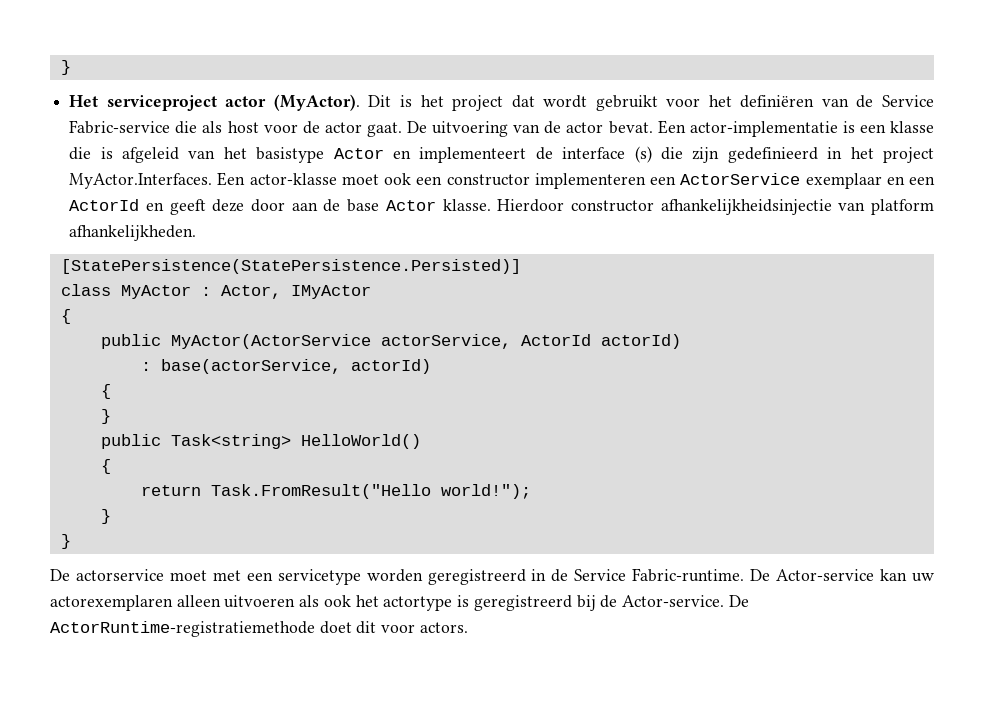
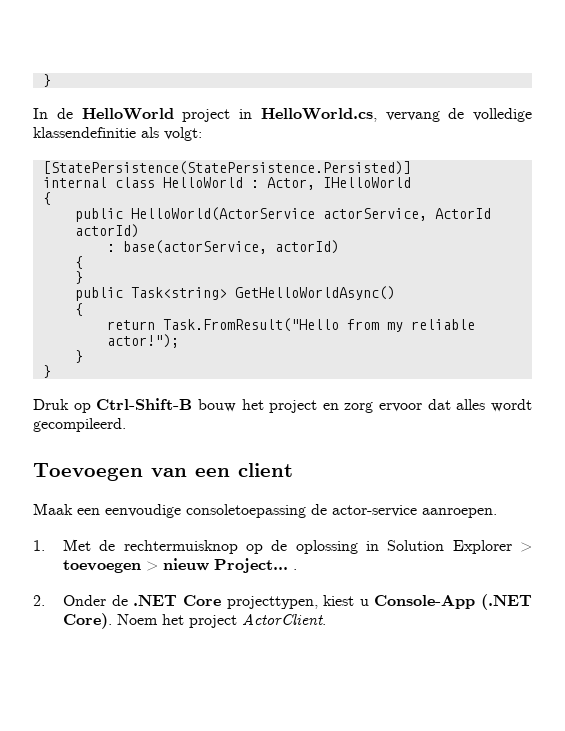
[60,60,71,75] [69,94,934,111] [69,120,934,137] [69,146,934,163] [69,172,935,189] [69,199,934,215] [69,225,197,241] [60,259,521,274] [60,284,191,299] } // Het serviceproject actor (MyActor). Dit is het project dat wordt gebruikt voor het definiëren van de Service Fabric-service die als host voor de actor gaat. De uitvoering van de actor bevat. Een actor-implementatie is een klasse die is afgeleid van het basistype Actor en implementeert de interface (s) die zijn gedefinieerd in het project MyActor.Interfaces. Een actor-klasse moet ook een constructor implementeren een ActorService exemplaar en een ActorId en geeft deze door aan de base Actor klasse. Hierdoor constructor afhankelijkheidsinjectie van platform afhankelijkheden. // [StatePersistence(StatePersistence.Persisted)] // class MyActor -> [42,74,51,87] [33,108,532,122] [33,127,202,141] [42,161,411,175] [42,177,243,188] } // In de HelloWorld project in HelloWorld.cs, vervang de volledige klassendefinitie als volgt: // [StatePersistence(StatePersistence.Persisted)] // internal class HelloWorld
[290,285,371,299] IMyActor -> [322,177,411,188] IHelloWorld
[170,334,371,349] MyActor(ActorService -> [130,207,315,221] HelloWorld(ActorService
[300,434,421,449] HelloWorld() -> [234,286,395,300] GetHelloWorldAsync()
[440,484,531,499] [100,509,111,524] [60,534,71,549] [50,568,934,585] [50,595,749,611] [50,621,468,637] world!"); // } // } // De actorservice moet met een servicetype worden geregistreerd in de Service Fabric-runtime. De Actor-service kan uw actorexemplaren alleen uitvoeren als ook het actortype is geregistreerd bij de Actor-service. De ActorRuntime-registratiemethode doet dit voor actors. -> [346,319,475,332] [106,334,179,348] [74,350,83,363] [42,365,51,378] [33,398,532,413] [33,418,126,432] [33,463,293,481] [33,503,497,518] [33,539,532,554] [63,558,298,573] [33,594,532,610] [63,613,327,629] from my reliable actor!"); // } // } // Druk op Ctrl-Shift-B bouw het project en zorg ervoor dat alles wordt gecompileerd. // Toevoegen van een client // Maak een eenvoudige consoletoepassing de actor-service aanroepen. // 1. Met de rechtermuisknop op de oplossing in Solution Explorer > toevoegen > nieuw Project... . // 2. Onder de .NET Core projecttypen, kiest u Console-App (.NET Core). Noem het project ActorClient.

